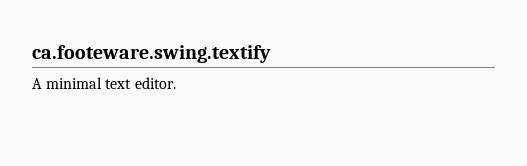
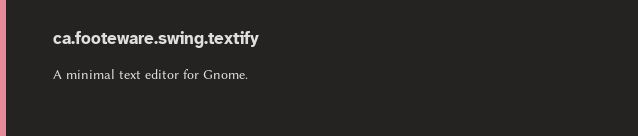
[134,77,176,89] editor. -> [145,69,248,79] editor for Gnome.

